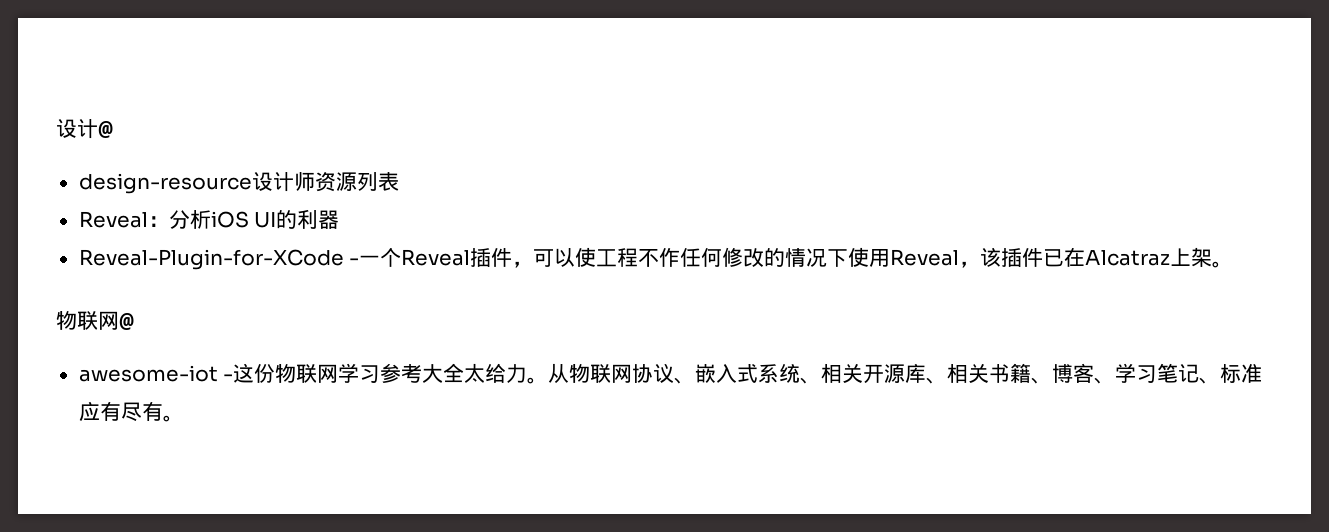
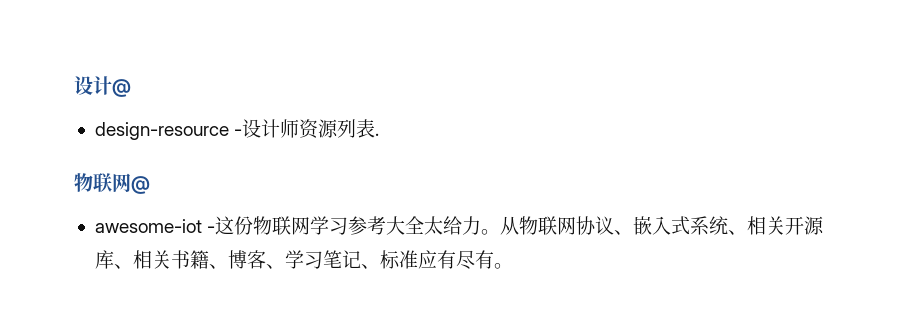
(252, 183) none -> [234,129,243,136] -
[78,209,340,229] [78,247,1234,270] // Reveal：分析iOS UI的利器 // Reveal-Plugin-for-XCode -一个Reveal插件，可以使工程不作任何修改的情况下使用Reveal，该插件已在Alcatraz上架。 -> [375,133,380,136] .

